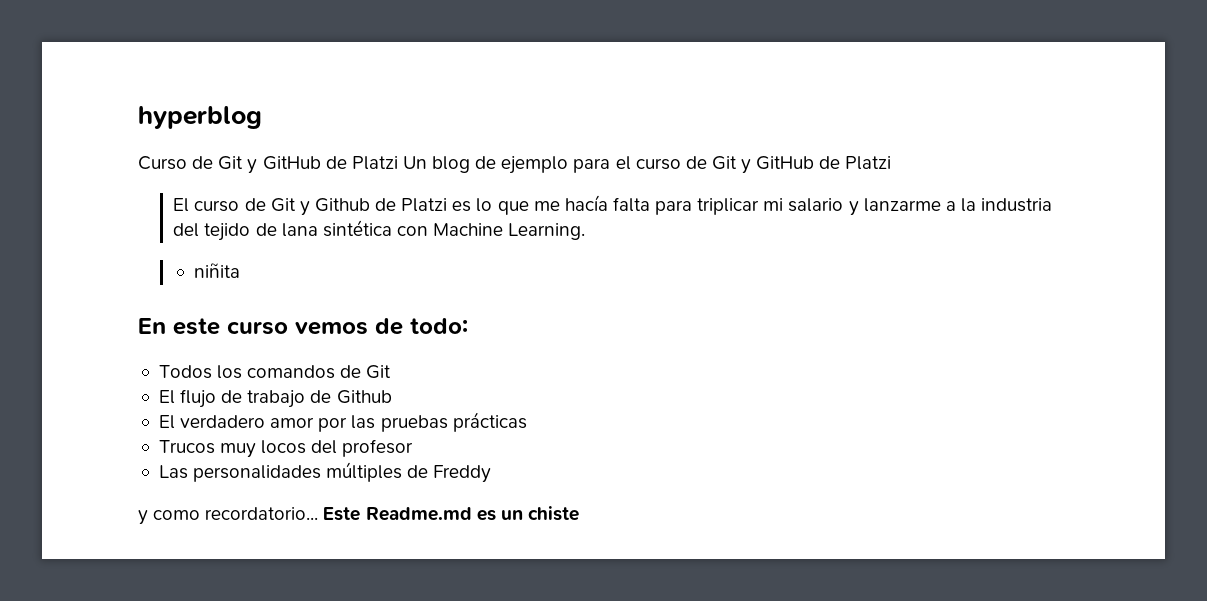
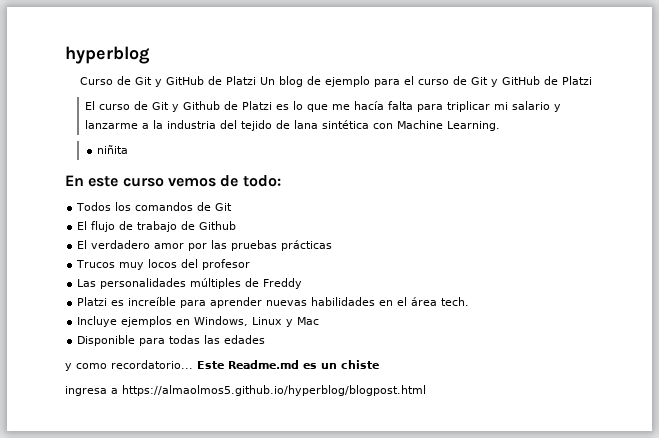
(492, 474) none -> [77,297,470,308] [77,316,320,327] [77,335,266,346] // Platzi es increíble para aprender nuevas habilidades en el área tech. // Incluye ejemplos en Windows, Linux y Mac // Disponible para todas las edades
(579, 513) none -> [65,385,426,396] // ingresa a https://almaolmos5.github.io/hyperblog/blogpost.html

